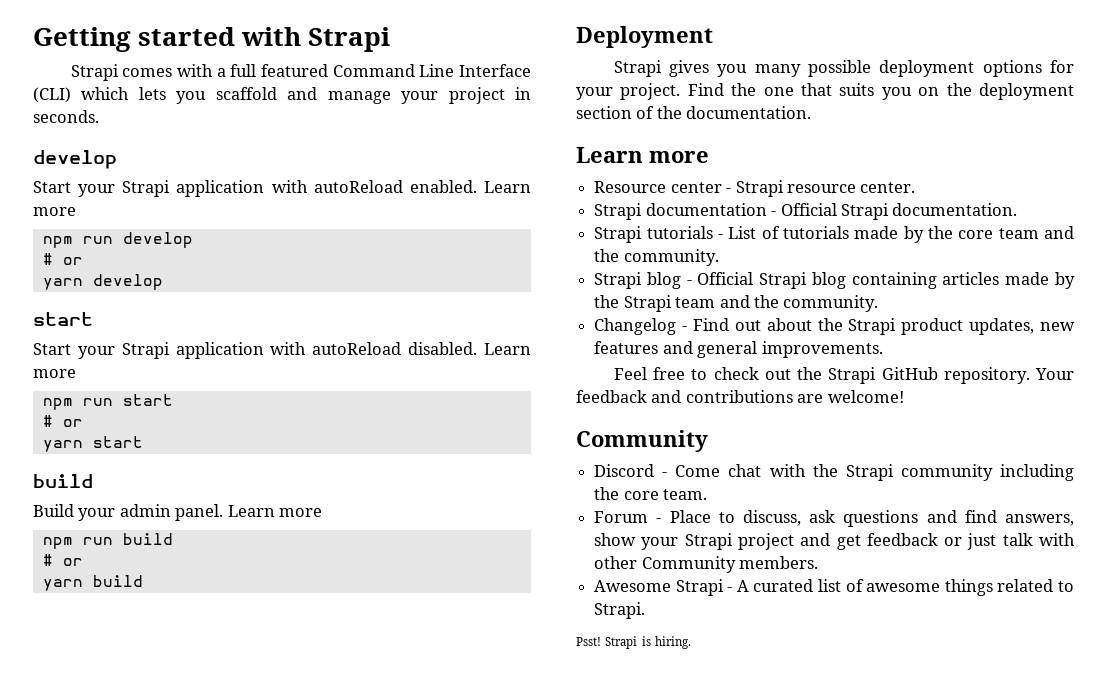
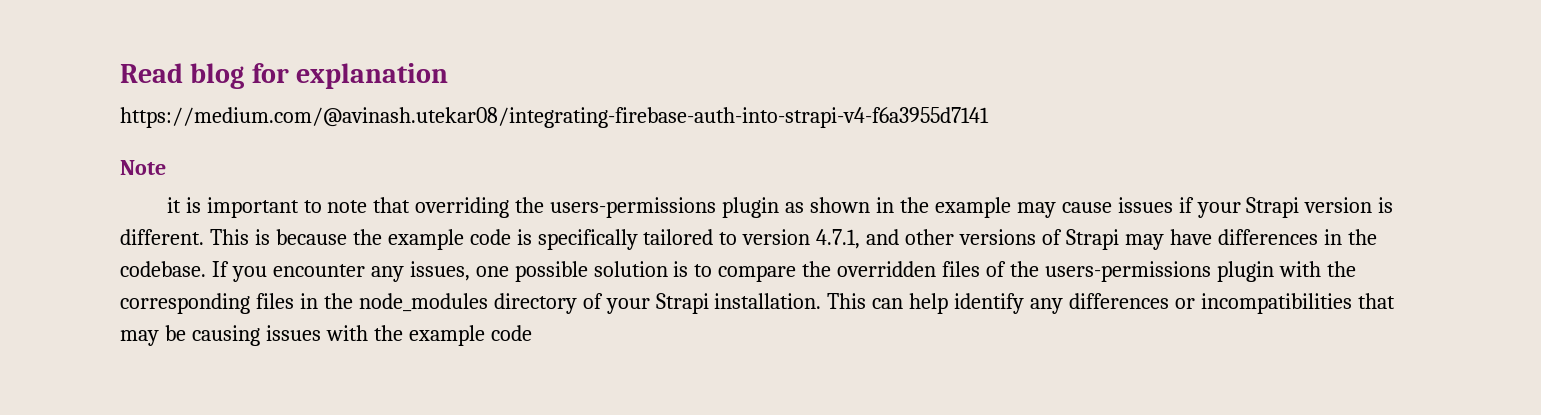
[33,27,391,52] [70,64,531,81] [33,87,532,104] [33,110,99,123] [33,150,117,169] [33,180,531,197] [33,207,76,216] [42,232,193,248] [42,253,83,265] [42,274,163,290] [33,312,93,326] [33,342,531,359] [33,369,76,378] [42,394,173,410] [42,415,83,427] [42,436,143,452] [33,474,93,488] [33,504,323,521] [42,533,173,549] [42,554,83,566] [42,575,143,591] [576,26,713,48] [613,60,1074,77] [576,83,1074,100] [576,106,812,119] [576,147,709,163] [594,180,916,197] [594,203,1018,220] [594,226,1074,243] [594,249,719,266] [594,272,1075,289] [594,295,879,312] [594,318,1075,335] [594,341,883,358] [613,367,1074,384] [576,390,904,403] [576,430,708,452] [594,464,1074,481] [594,487,708,500] [594,510,1074,527] [594,533,1076,550] [594,556,819,573] [594,579,1074,596] [594,602,646,619] [576,636,692,649] Getting started with Strapi // Strapi comes with a full featured Command Line Interface (CLI) which lets you scaffold and manage your project in seconds. // develop // Start your Strapi application with autoReload enabled. Learn more // npm run develop // # or // yarn develop // start // Start your Strapi application with autoReload disabled. Learn more // npm run start // # or // yarn start // build // Build your admin panel. Learn more // npm run build // # or // yarn build // Deployment // Strapi gives you many possible deployment options for your project. Find the one that suits you on the deployment section of the documentation. // Learn more // Resource center - Strapi resource center. // Strapi documentation - Official Strapi documentation. // Strapi tutorials - List of tutorials made by the core team and the community. // Strapi blog - Official Strapi blog containing articles made by the Strapi team and the community. // Changelog - Find out about the Strapi product updates, new features and general improvements. // Feel free to check out the Strapi GitHub repository. Your feedback and contributions are welcome! // Community // Discord - Come chat with the Strapi community including the core team. // Forum - Place to discuss, ask questions and find answers, show your Strapi project and get feedback or just talk with other Community members. // Awesome Strapi - A curated list of awesome things related to Strapi. // Psst! Strapi is hiring. -> [120,63,449,89] [120,107,989,128] [120,160,166,175] [166,197,1394,218] [120,229,1377,250] [120,261,1356,282] [120,293,1395,314] [120,325,532,346] Read blog for explanation // https://medium.com/@avinash.utekar08/integrating-firebase-auth-into-strapi-v4-f6a3955d7141 // Note // it is important to note that overriding the users-permissions plugin as shown in the example may cause issues if your Strapi version is different. This is because the example code is specifically tailored to version 4.7.1, and other versions of Strapi may have differences in the codebase. If you encounter any issues, one possible solution is to compare the overridden files of the users-permissions plugin with the corresponding files in the node_modules directory of your Strapi installation. This can help identify any differences or incompatibilities that may be causing issues with the example code

